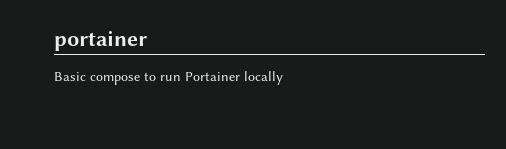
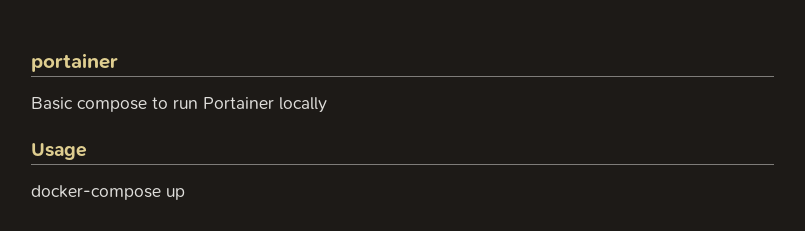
(283, 78) none -> [31,143,87,160] [31,185,185,200] // Usage // docker-compose up

